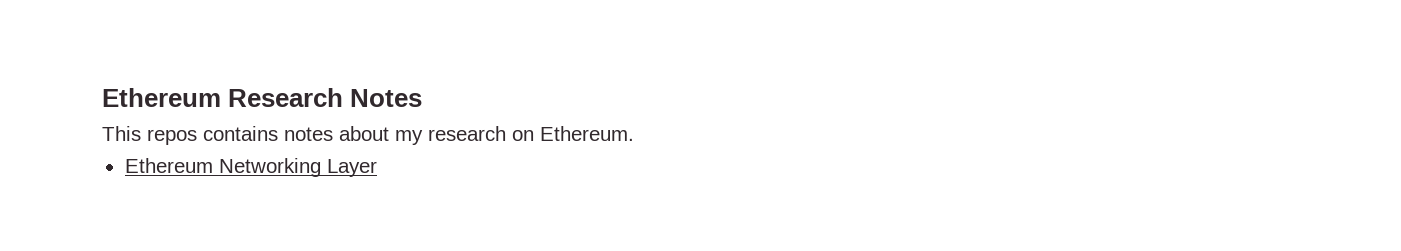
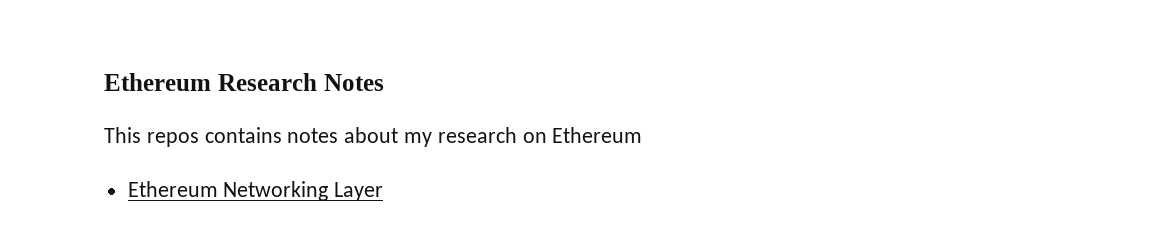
[540,126,634,141] Ethereum. -> [552,127,643,143] Ethereum

